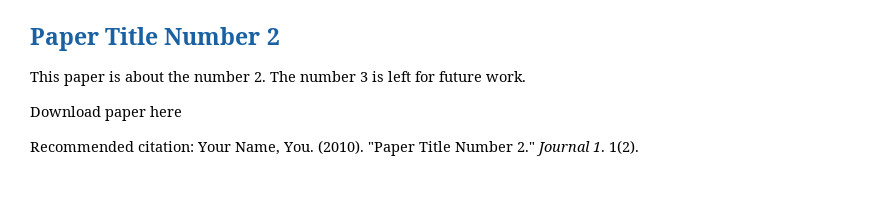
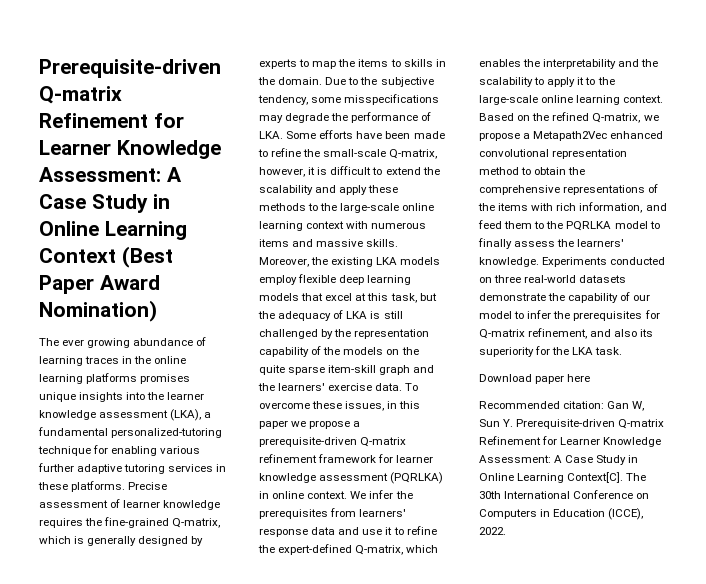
[30,27,280,51] [30,71,526,86] Paper Title Number 2 // This paper is about the number 2. The number 3 is left for future work. -> [39,59,221,78] [39,86,122,104] [39,113,184,128] [39,140,221,159] [39,167,182,182] [39,194,171,213] [39,221,187,240] [39,246,173,268] [39,275,160,294] [39,300,157,322] [39,337,207,348] [39,356,187,366] [39,373,191,384] [39,392,205,402] [39,409,212,421] [38,427,223,438] [38,445,201,456] [38,463,227,474] [38,481,168,492] [39,499,221,510] [39,517,221,528] [39,536,204,546] [259,59,446,69] [258,77,434,87] [258,94,440,105] [259,112,432,123] [259,130,445,139] [258,148,438,159] [259,166,440,177] [259,185,399,195] [259,203,435,213] [259,221,427,231] [259,239,399,247] [259,257,441,267] [259,274,412,285] [259,293,437,303] [258,310,403,321] [259,329,430,339] [259,346,419,357] [259,365,435,375] [258,383,419,391] [259,401,421,411] [259,420,361,429] [259,437,407,447] [259,454,434,463] [259,472,444,484] [259,490,413,499] [259,508,407,519] [259,526,437,537] [258,544,439,555] [479,59,659,69] [479,77,615,87] [479,95,664,105] [479,112,659,123] [479,131,664,141] [479,149,628,159] [479,167,586,175] [479,184,659,195] [478,202,667,213] [478,220,660,231] [478,238,625,249] [479,257,666,267] [479,275,627,283] [479,292,651,303] [479,310,660,321] [479,328,654,339] [479,346,623,357] Prerequisite-driven Q-matrix Refinement for Learner Knowledge Assessment: A Case Study in Online Learning Context (Best Paper Award Nomination) // The ever growing abundance of learning traces in the online learning platforms promises unique insights into the learner knowledge assessment (LKA), a fundamental personalized-tutoring technique for enabling various further adaptive tutoring services in these platforms. Precise assessment of learner knowledge requires the fine-grained Q-matrix, which is generally designed by experts to map the items to skills in the domain. Due to the subjective tendency, some misspecifications may degrade the performance of LKA. Some efforts have been made to refine the small-scale Q-matrix, however, it is difficult to extend the scalability and apply these methods to the large-scale online learning context with numerous items and massive skills. Moreover, the existing LKA models employ flexible deep learning models that excel at this task, but the adequacy of LKA is still challenged by the representation capability of the models on the quite sparse item-skill graph and the learners' exercise data. To overcome these issues, in this paper we propose a prerequisite-driven Q-matrix refinement framework for learner knowledge assessment (PQRLKA) in online context. We infer the prerequisites from learners' response data and use it to refine the expert-defined Q-matrix, which enables the interpretability and the scalability to apply it to the large-scale online learning context. Based on the refined Q-matrix, we propose a Metapath2Vec enhanced convolutional representation method to obtain the comprehensive representations of the items with rich information, and feed them to the PQRLKA model to finally assess the learners' knowledge. Experiments conducted on three real-world datasets demonstrate the capability of our model to infer the prerequisites for Q-matrix refinement, and also its superiority for the LKA task.
[197,140,639,156] Your Name, You. (2010). "Paper Title Number 2." Journal 1. 1(2). -> [607,401,645,411] [479,419,665,429] [479,436,662,447] [479,455,639,465] [479,472,647,483] [479,490,650,499] [479,508,644,520] [479,527,506,535] Gan W, Sun Y. Prerequisite-driven Q-matrix Refinement for Learner Knowledge Assessment: A Case Study in Online Learning Context[C]. The 30th International Conference on Computers in Education (ICCE), 2022.

